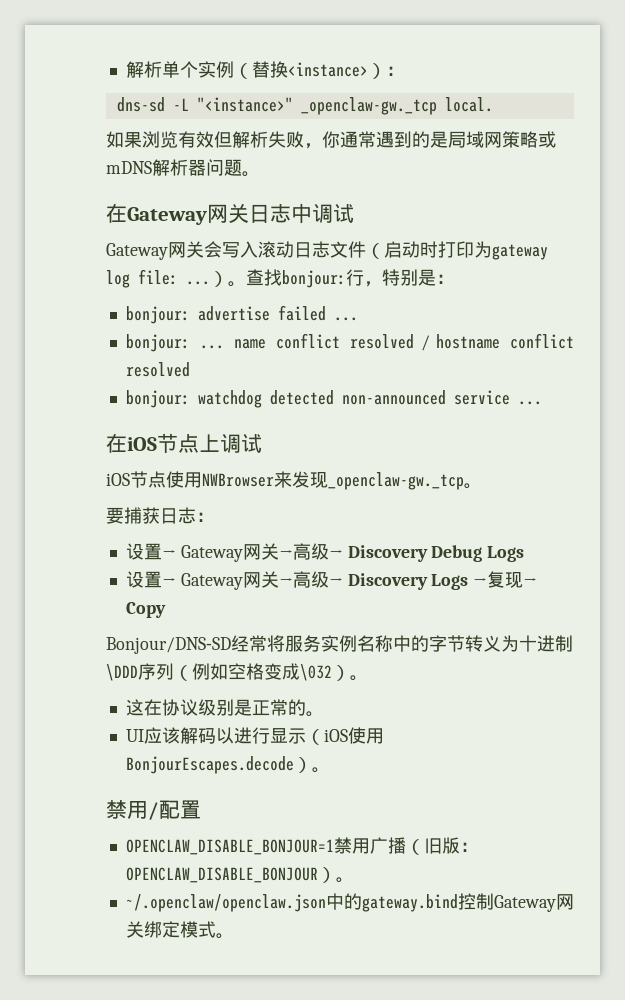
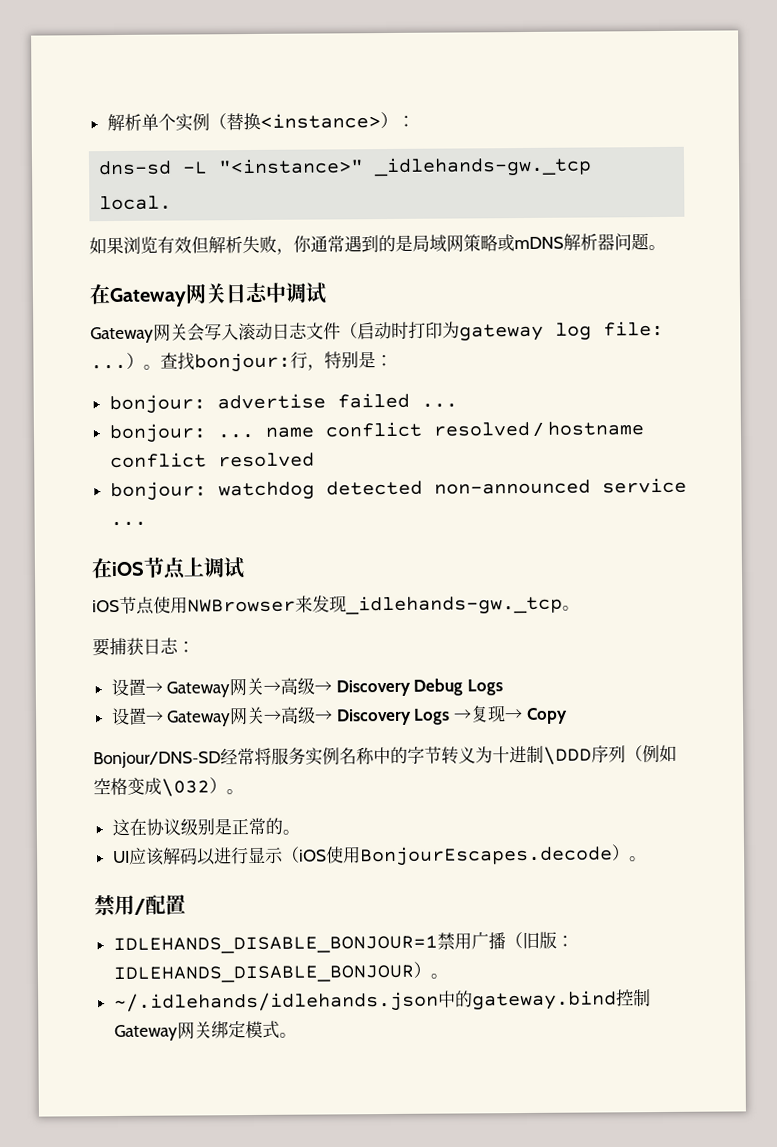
[300,97,437,115] _openclaw-gw._tcp -> [373,156,593,178] _idlehands-gw._tcp
[328,472,464,490] _openclaw-gw._tcp -> [345,594,563,616] _idlehands-gw._tcp
[125,839,334,855] OPENCLAW_DISABLE_BONJOUR=1 -> [112,935,438,955] IDLEHANDS_DISABLE_BONJOUR=1
[125,867,354,883] [125,894,326,912] OPENCLAW_DISABLE_BONJOUR）。 // ~/.openclaw/openclaw.json -> [112,961,448,984] [113,991,439,1014] IDLEHANDS_DISABLE_BONJOUR）。 // ~/.idlehands/idlehands.json

